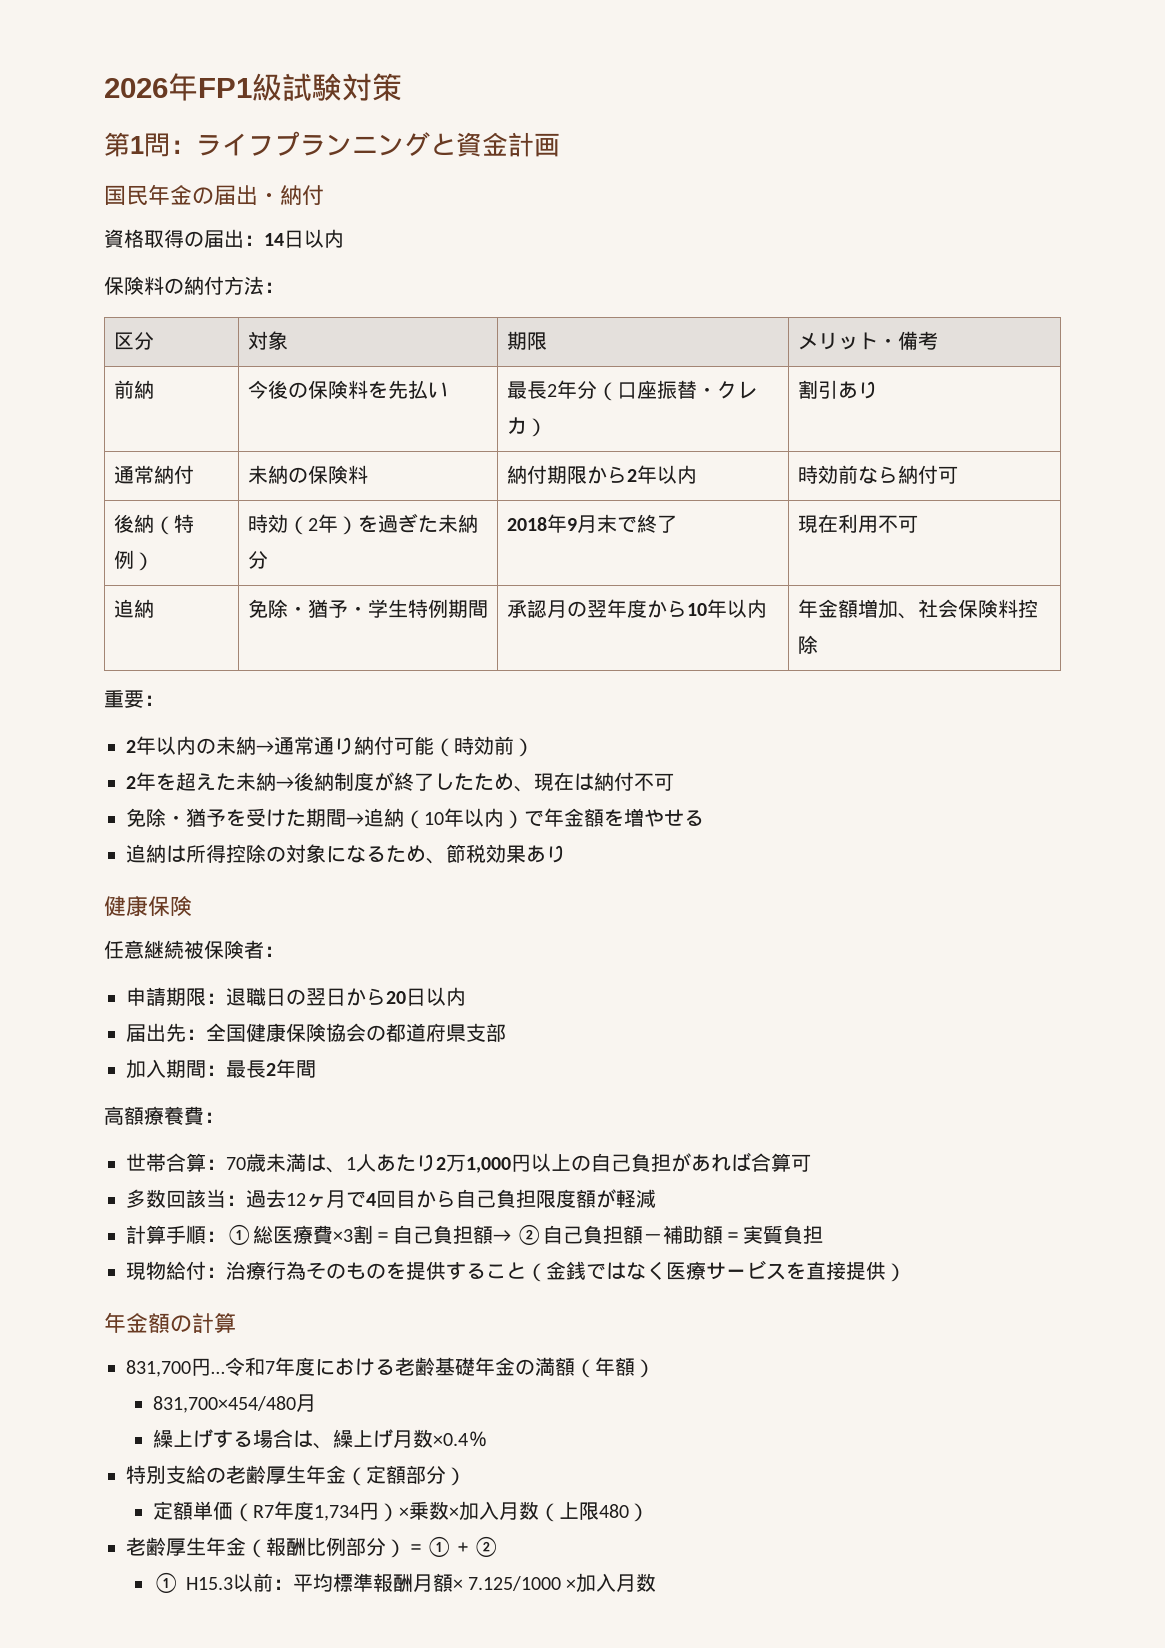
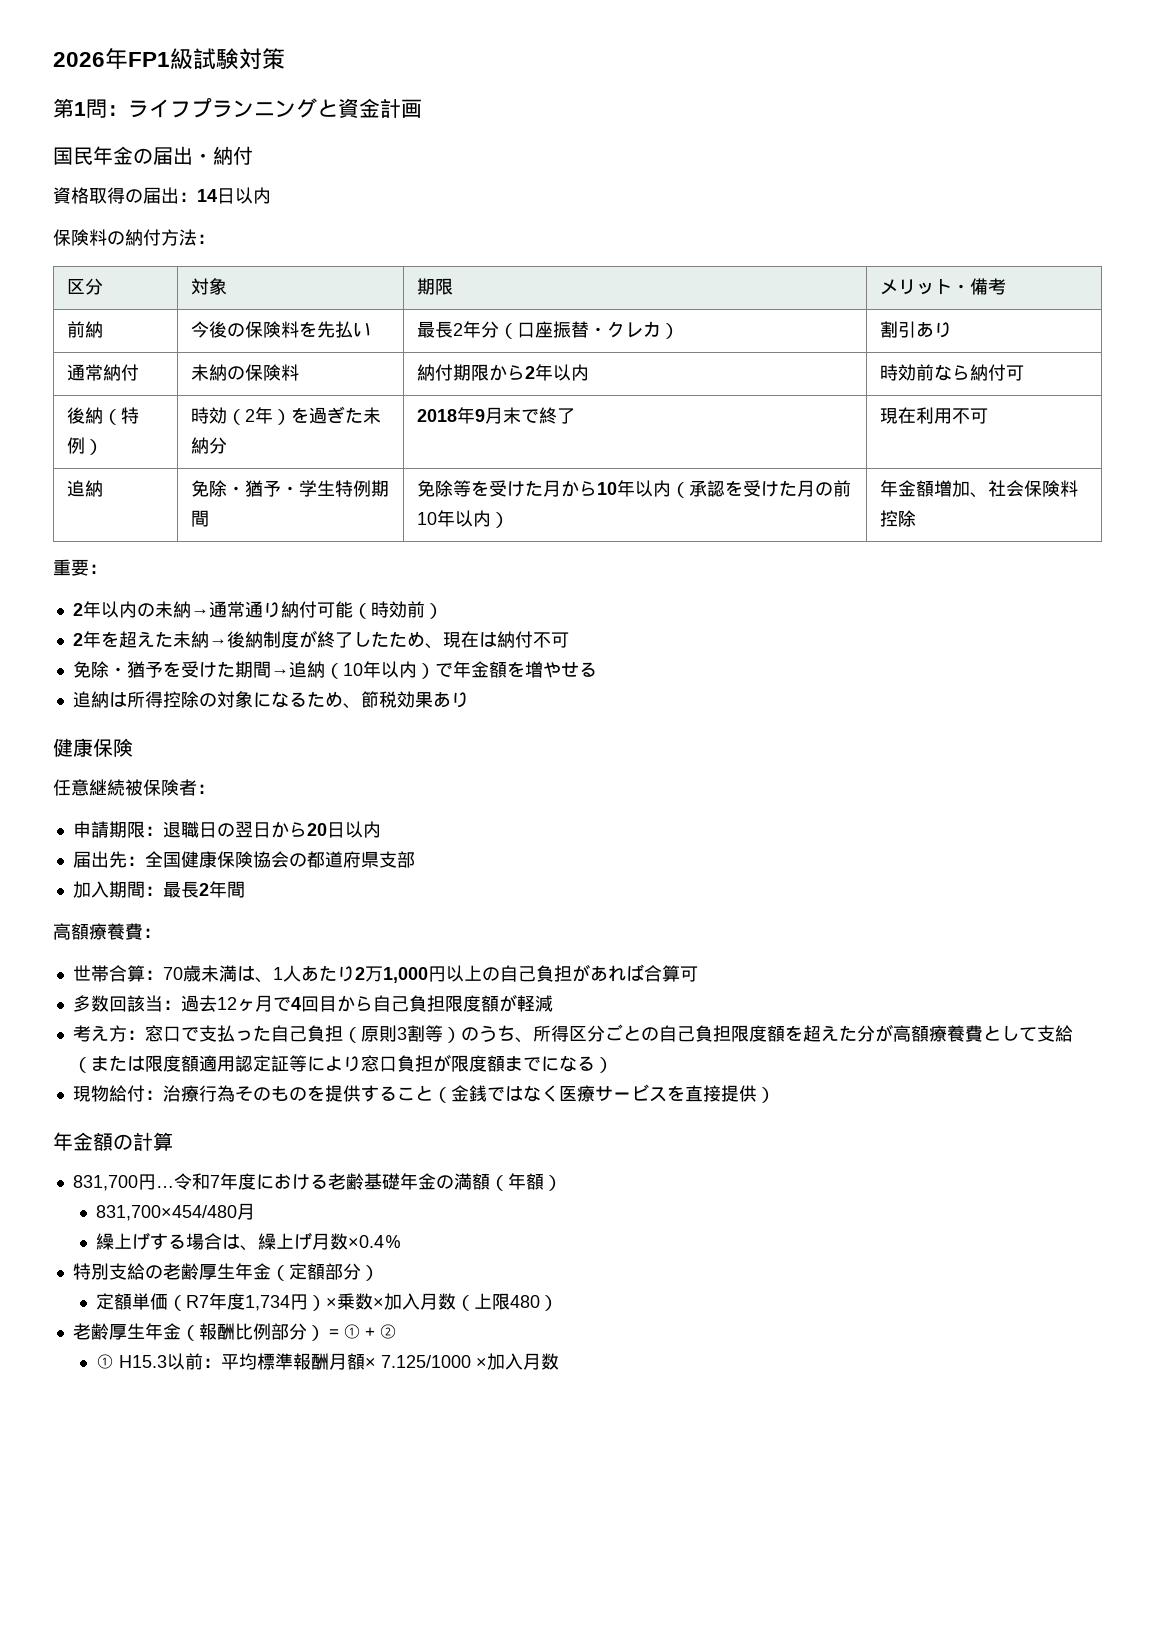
[506,599,647,618] 承認月の翌年度 -> [417,480,562,497] 免除等を受けた月
(767, 608) none -> [671,480,852,498] [417,510,510,528] （承認を受けた月の前10年以内）
[126,1224,824,1245] 計算手順：①総医療費×3割＝自己負担額→ ②自己負担額－補助額＝実質負担 -> [72,1024,1073,1043] [72,1054,613,1073] 考え方：窓口で支払った自己負担（原則3割等）のうち、所得区分ごとの自己負担限度額を超えた分が高額療養費として支給（または限度額適用認定証等により窓口負担が限度額までになる）

